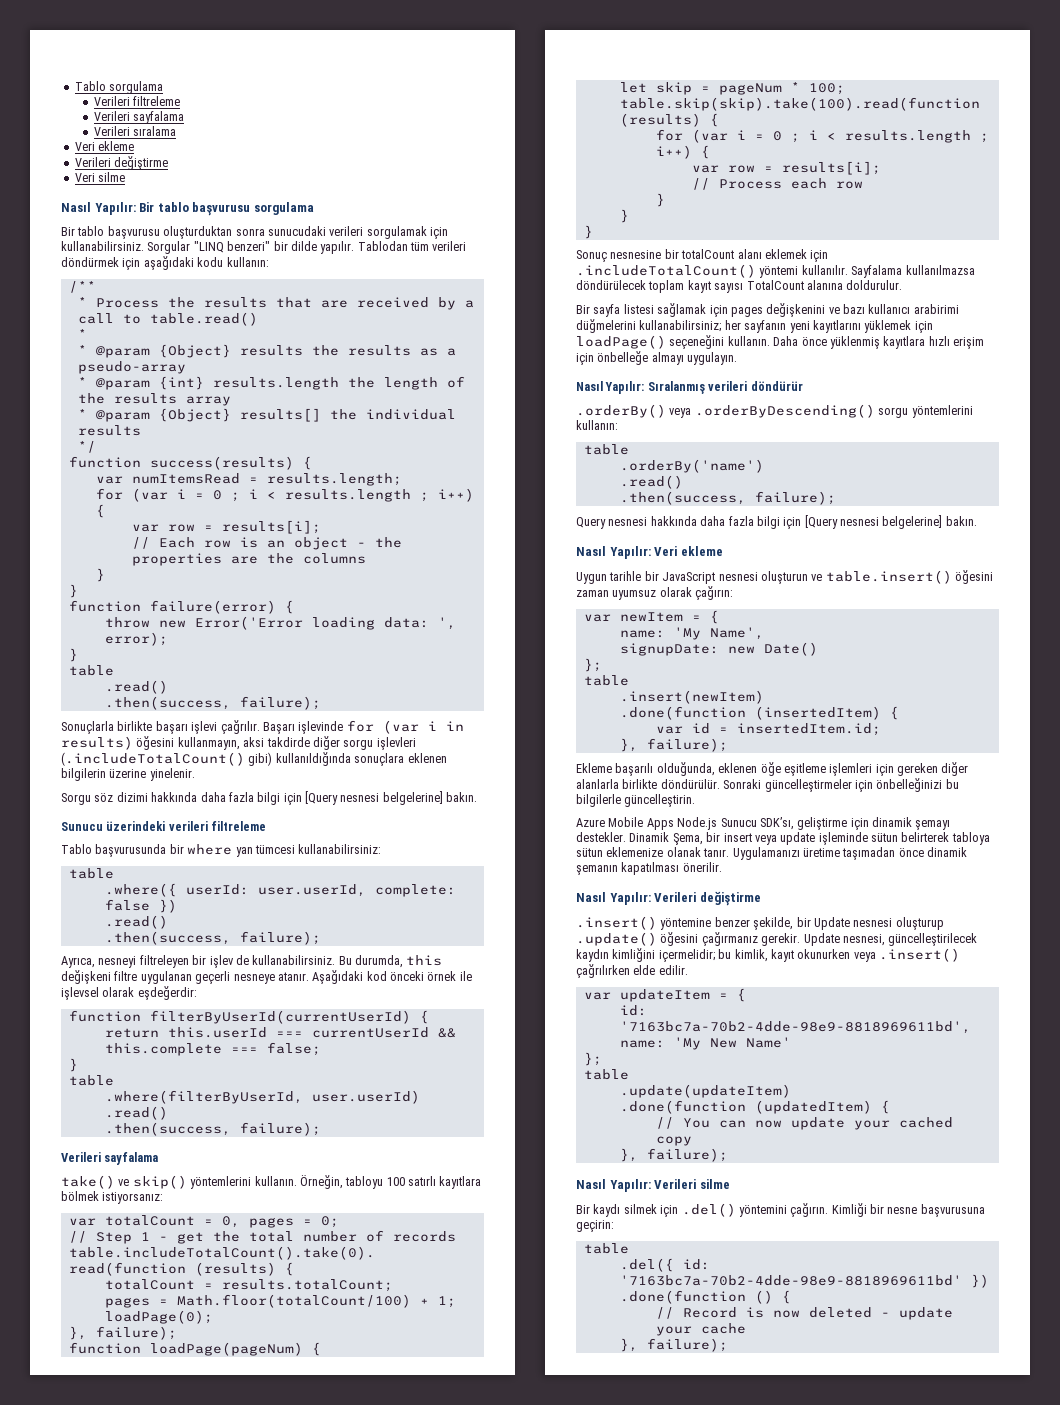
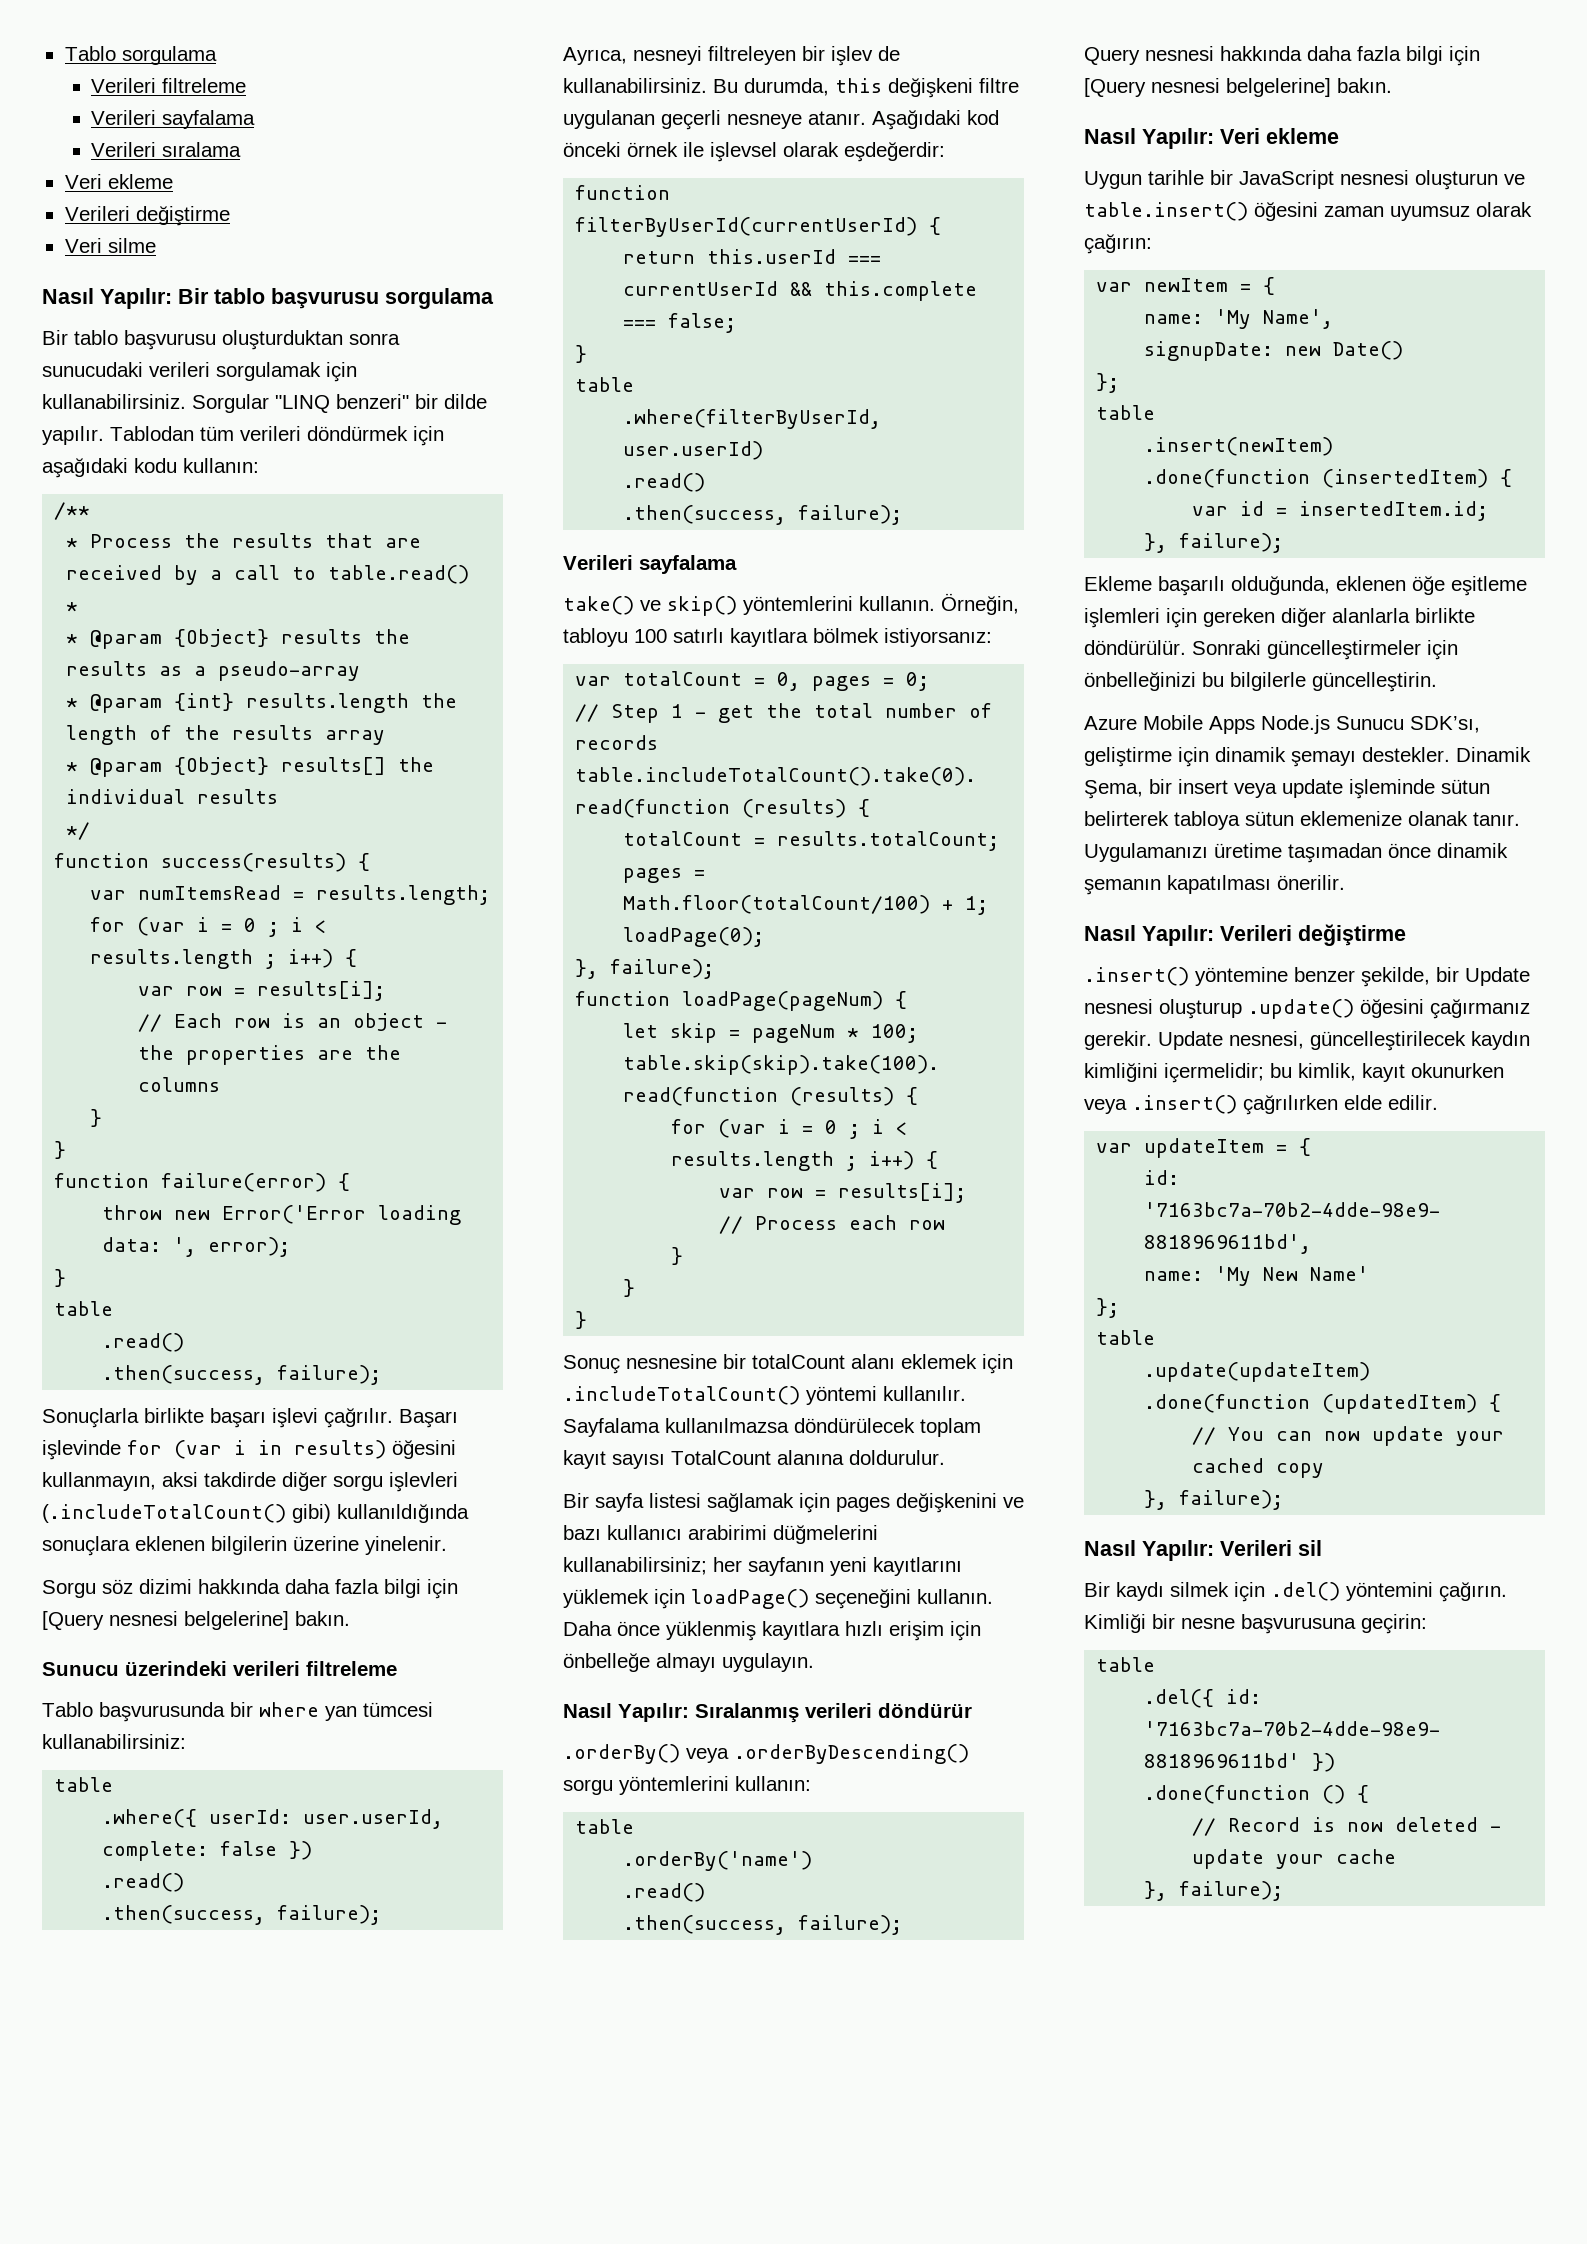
[699,1179,730,1189] silme -> [1298,1540,1322,1556] sil

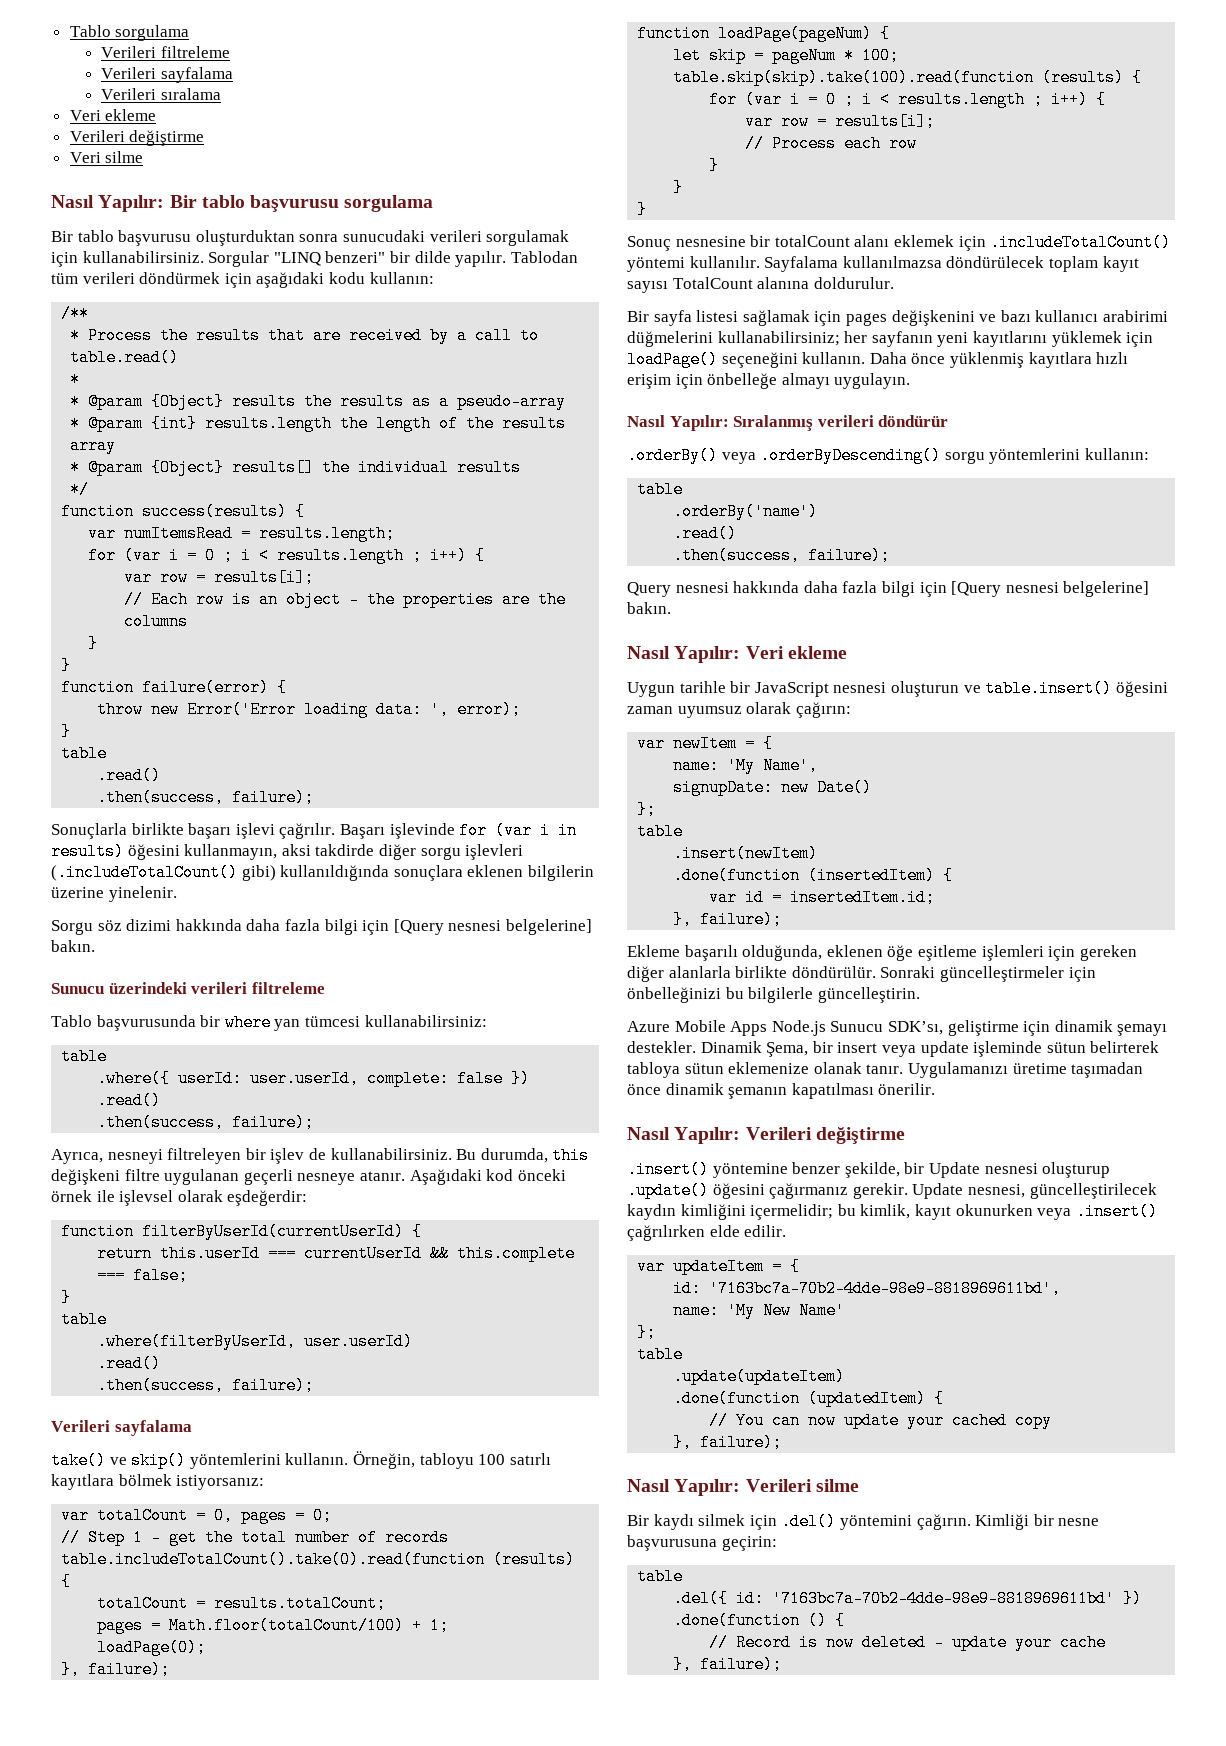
[1298,1540,1322,1556] sil -> [815,1479,859,1492] silme

